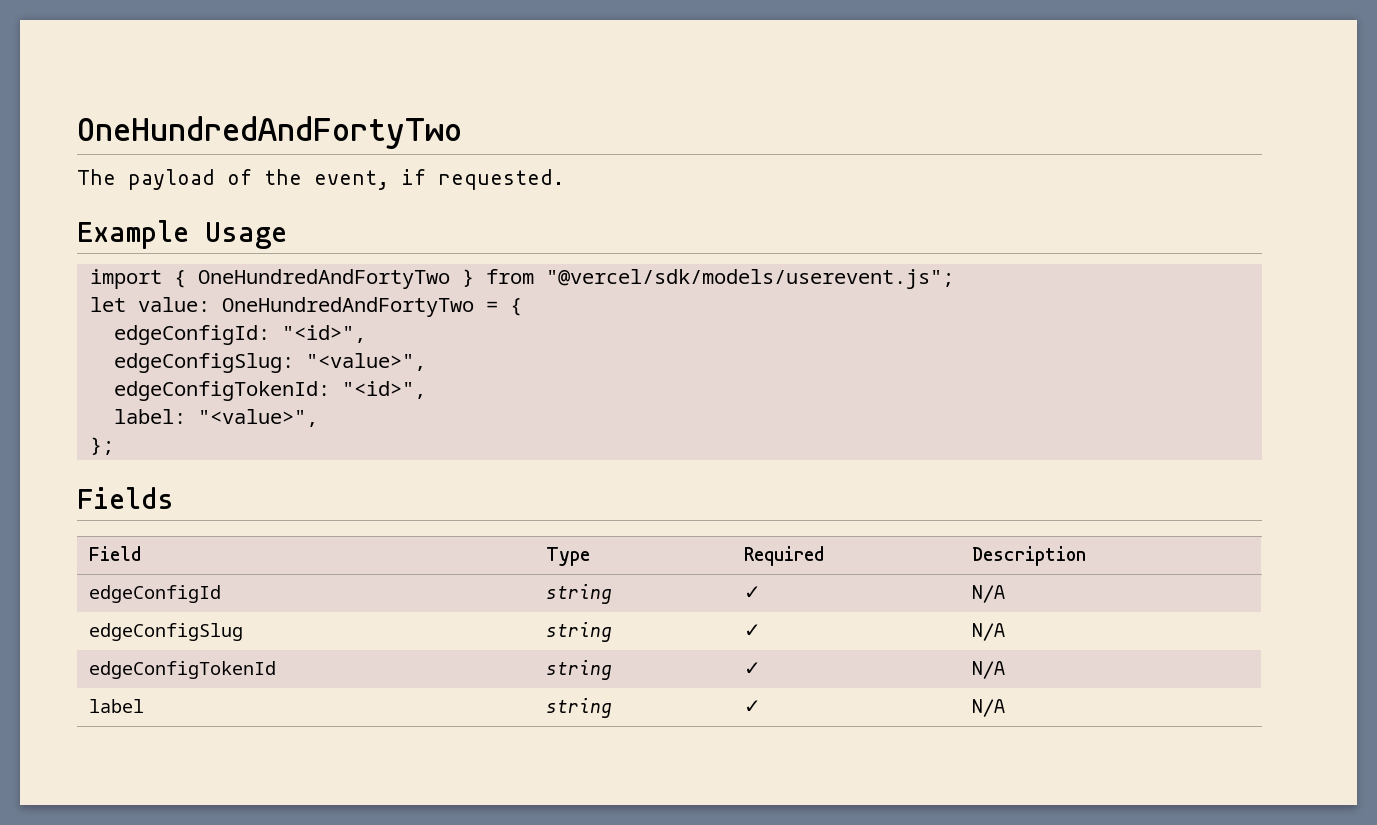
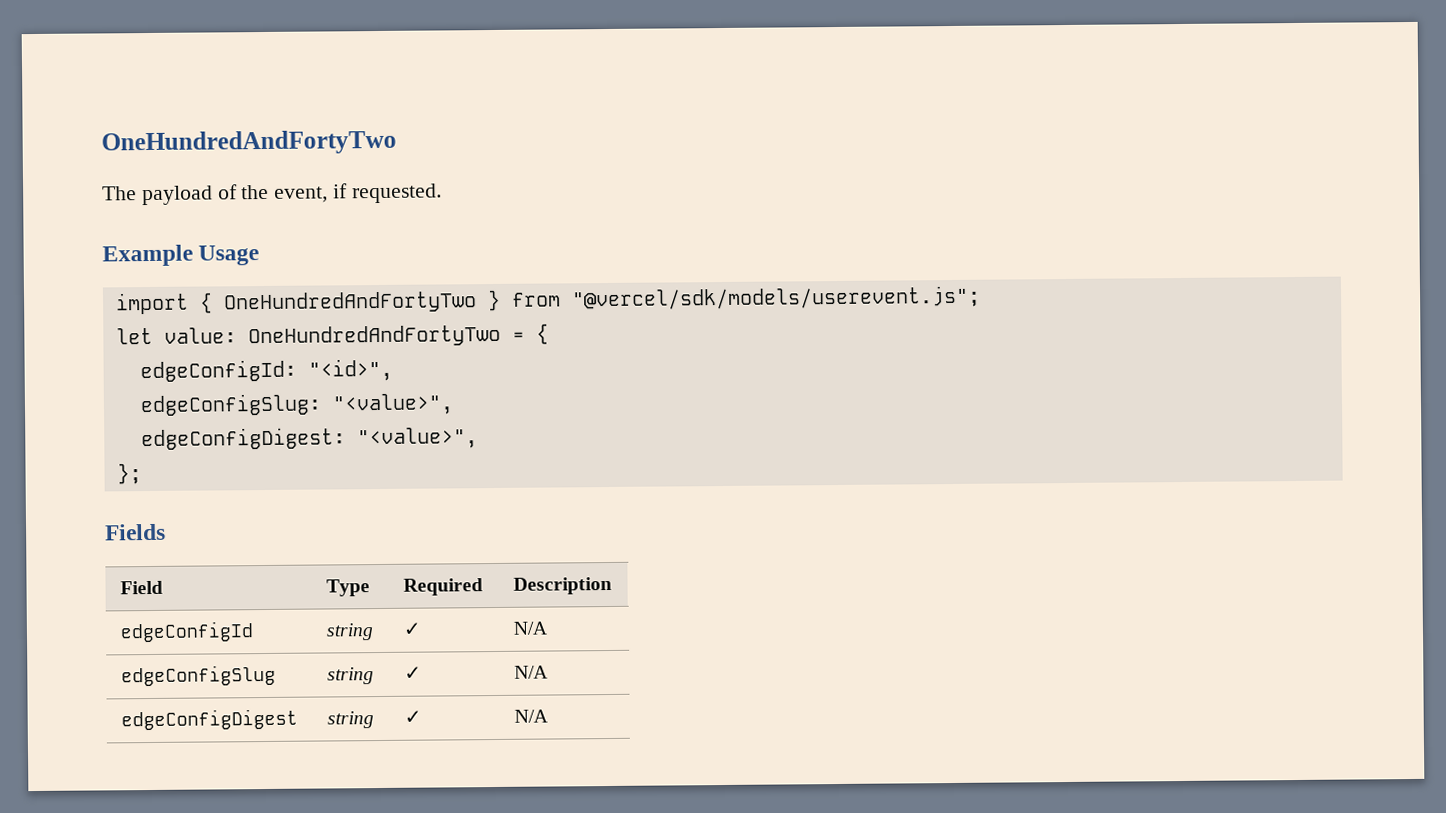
[113,381,426,401] [113,409,186,424] edgeConfigTokenId: "<id>", // label: -> [140,427,346,451] edgeConfigDigest:
[89,661,277,679] [546,660,613,680] [744,662,762,675] [972,661,1006,679] [89,699,145,713] [546,698,613,718] [744,700,762,713] [972,699,1006,717] edgeConfigTokenId | string | ✓ | N/A // label | string | ✓ | N/A -> [120,708,298,731] [326,711,374,729] [403,710,422,724] [513,709,548,723] edgeConfigDigest | string | ✓ | N/A

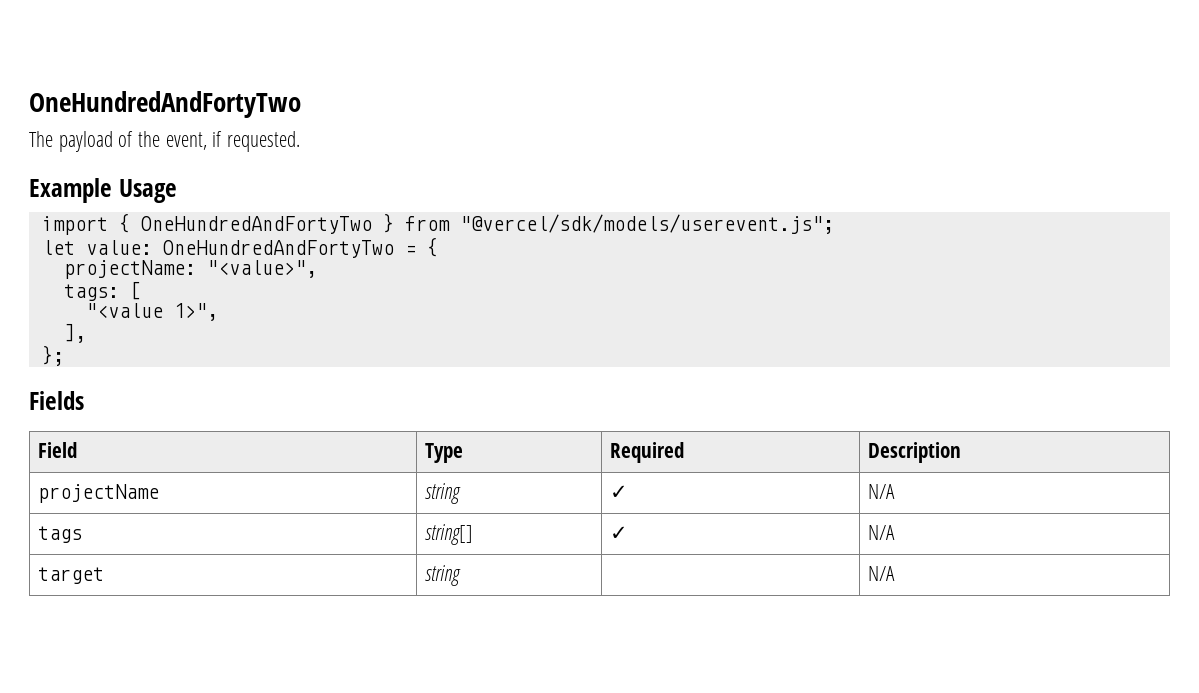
[139,358,393,383] [139,393,454,417] [140,427,478,451] edgeConfigId: "<id>", // edgeConfigSlug: "<value>", // edgeConfigDigest: "<value>", -> [63,260,317,279] [63,281,141,301] [85,303,218,321] [63,323,86,343] projectName: "<value>", // tags: [ // "<value 1>", // ],
[119,621,254,643] [325,623,374,641] [402,622,421,636] [512,621,547,635] [120,664,276,687] [326,667,374,685] [403,666,422,680] [513,665,548,679] [120,708,298,731] [326,711,374,729] [403,710,422,724] edgeConfigId | string | ✓ | N/A // edgeConfigSlug | string | ✓ | N/A // edgeConfigDigest | string | ✓ -> [38,484,160,503] [425,483,462,504] [610,485,629,499] [868,484,896,499] [38,526,83,543] [425,524,474,545] [610,526,629,540] [868,525,896,540] [38,567,105,584] [425,565,462,586] projectName | string | ✓ | N/A // tags | string[] | ✓ | N/A // target | string |

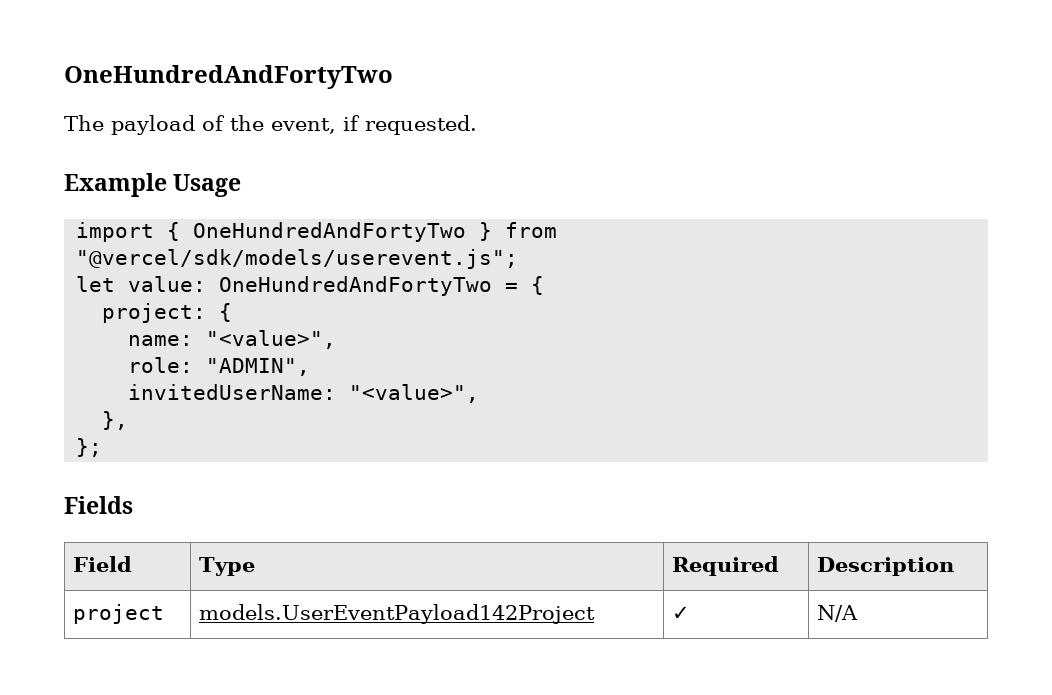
[63,260,317,279] [63,281,141,301] [85,303,218,321] [63,323,86,343] projectName: "<value>", // tags: [ // "<value 1>", // ], -> [102,303,233,323] [128,330,337,349] [128,357,311,376] [128,384,480,403] [102,411,129,430] project: { // name: "<value>", // role: "ADMIN", // invitedUserName: "<value>", // },
[38,484,160,503] [425,483,462,504] [610,485,629,499] [868,484,896,499] [38,526,83,543] [425,524,474,545] [610,526,629,540] [868,525,896,540] [38,567,105,584] [425,565,462,586] [868,566,896,581] projectName | string | ✓ | N/A // tags | string[] | ✓ | N/A // target | string | | N/A -> [73,604,165,624] [199,604,596,624] [672,606,691,620] [817,605,859,622] project | models.UserEventPayload142Project | ✓ | N/A

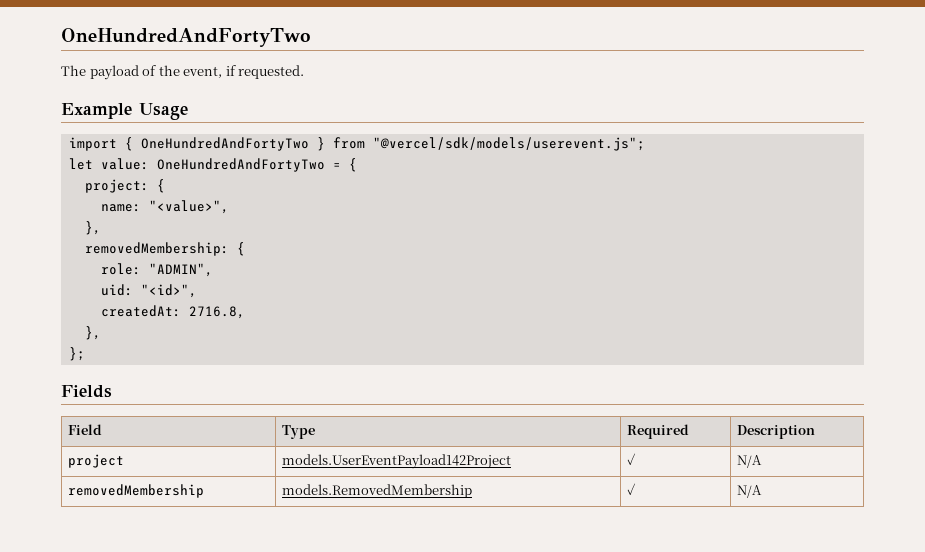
(337, 339) none -> [84,221,101,235] [84,242,245,256] // }, // removedMembership: {
[128,384,480,403] invitedUserName: "<value>", -> [100,284,197,298] [100,305,245,319] uid: "<id>", // createdAt: 2716.8,
(859, 613) none -> [68,484,205,498] [282,484,473,498] [627,483,637,495] [737,485,763,498] // removedMembership | models.RemovedMembership | ✓ | N/A

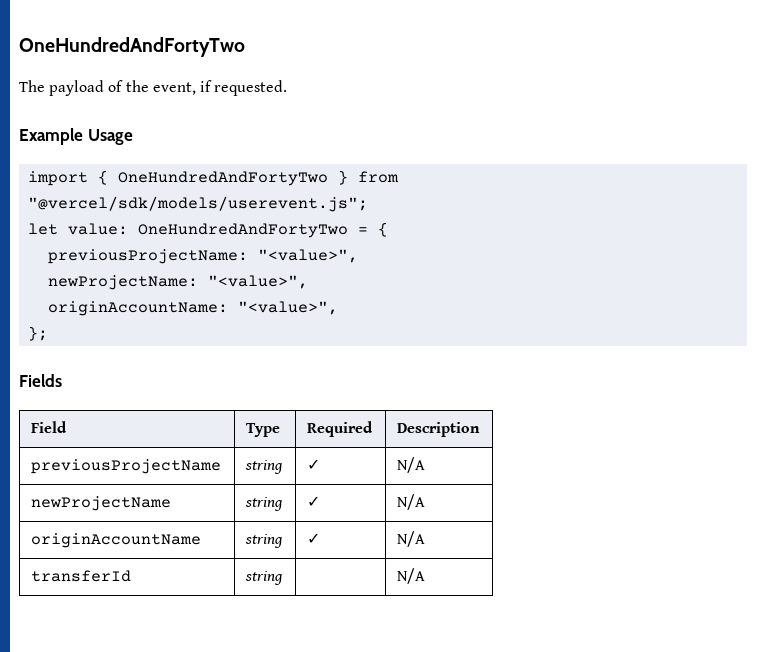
[84,179,165,193] [100,200,229,214] [84,221,101,235] [84,242,245,256] [100,263,213,277] [100,284,197,298] [100,305,245,319] [84,326,101,340] project: { // name: "<value>", // }, // removedMembership: { // role: "ADMIN", // uid: "<id>", // createdAt: 2716.8, // }, -> [48,249,359,264] [48,275,309,290] [48,301,339,316] previousProjectName: "<value>", // newProjectName: "<value>", // originAccountName: "<value>",
[68,454,125,468] [282,454,512,469] [627,453,637,465] [737,455,763,468] [68,484,205,498] [282,484,473,498] [627,483,637,495] [737,485,763,498] project | models.UserEventPayload142Project | ✓ | N/A // removedMembership | models.RemovedMembership | ✓ | N/A -> [31,459,222,474] [245,460,284,474] [307,459,321,470] [397,457,426,473] [31,496,172,511] [245,497,284,511] [307,496,321,507] [397,494,426,510] [31,533,202,548] [245,534,284,548] [307,533,321,544] [397,531,426,547] [31,570,132,582] [245,571,284,585] [397,568,426,584] previousProjectName | string | ✓ | N/A // newProjectName | string | ✓ | N/A // originAccountName | string | ✓ | N/A // transferId | string | | N/A

